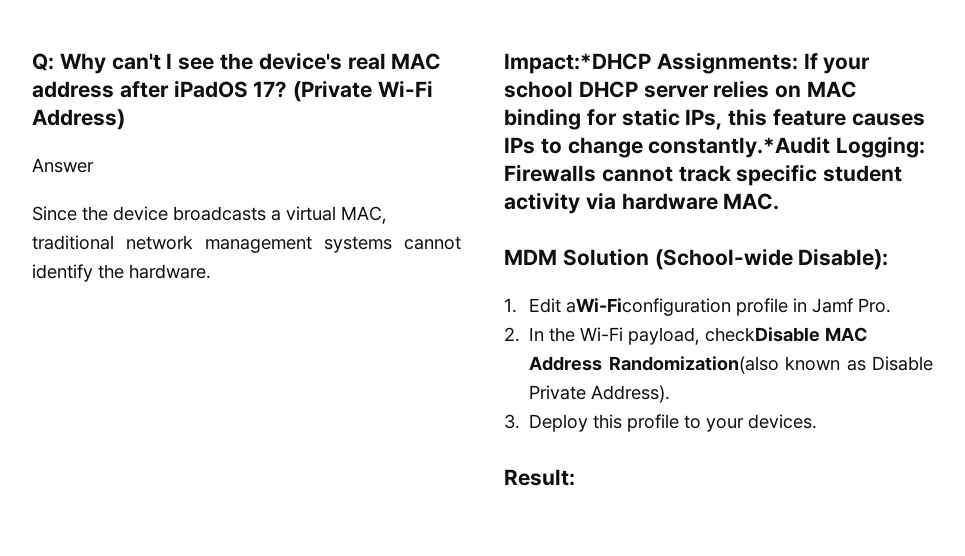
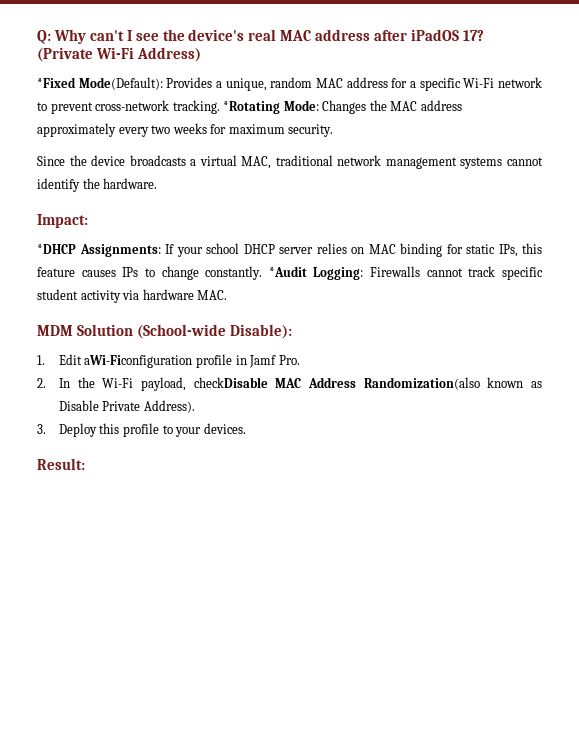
[32,158,94,173] Answer -> [37,77,542,91] [37,100,462,114] [37,123,334,137] *Fixed Mode(Default): Provides a unique, random MAC address for a specific Wi-Fi network to prevent cross-network tracking. *Rotating Mode: Changes the MAC address approximately every two weeks for maximum security.
[504,53,651,74] Impact:*DHCP -> [37,214,88,228] [37,244,76,254] Impact: // *DHCP
[648,136,831,158] constantly.*Audit -> [205,266,307,280] constantly. *Audit

